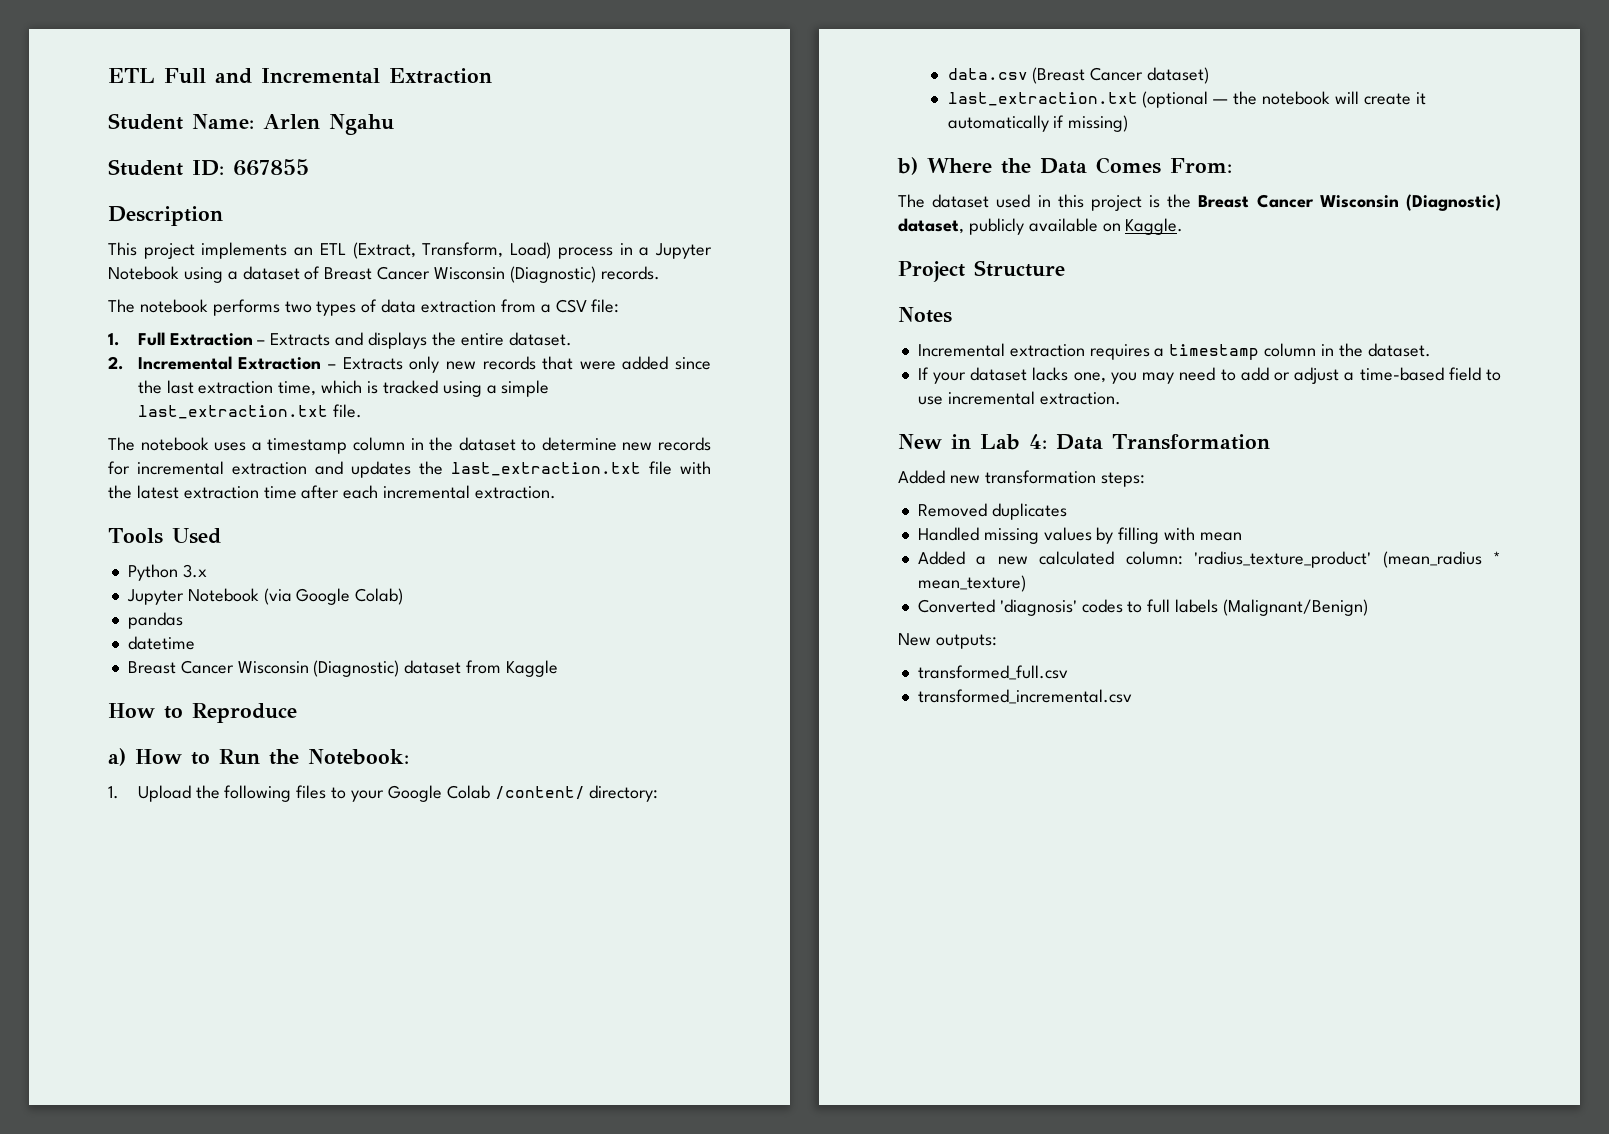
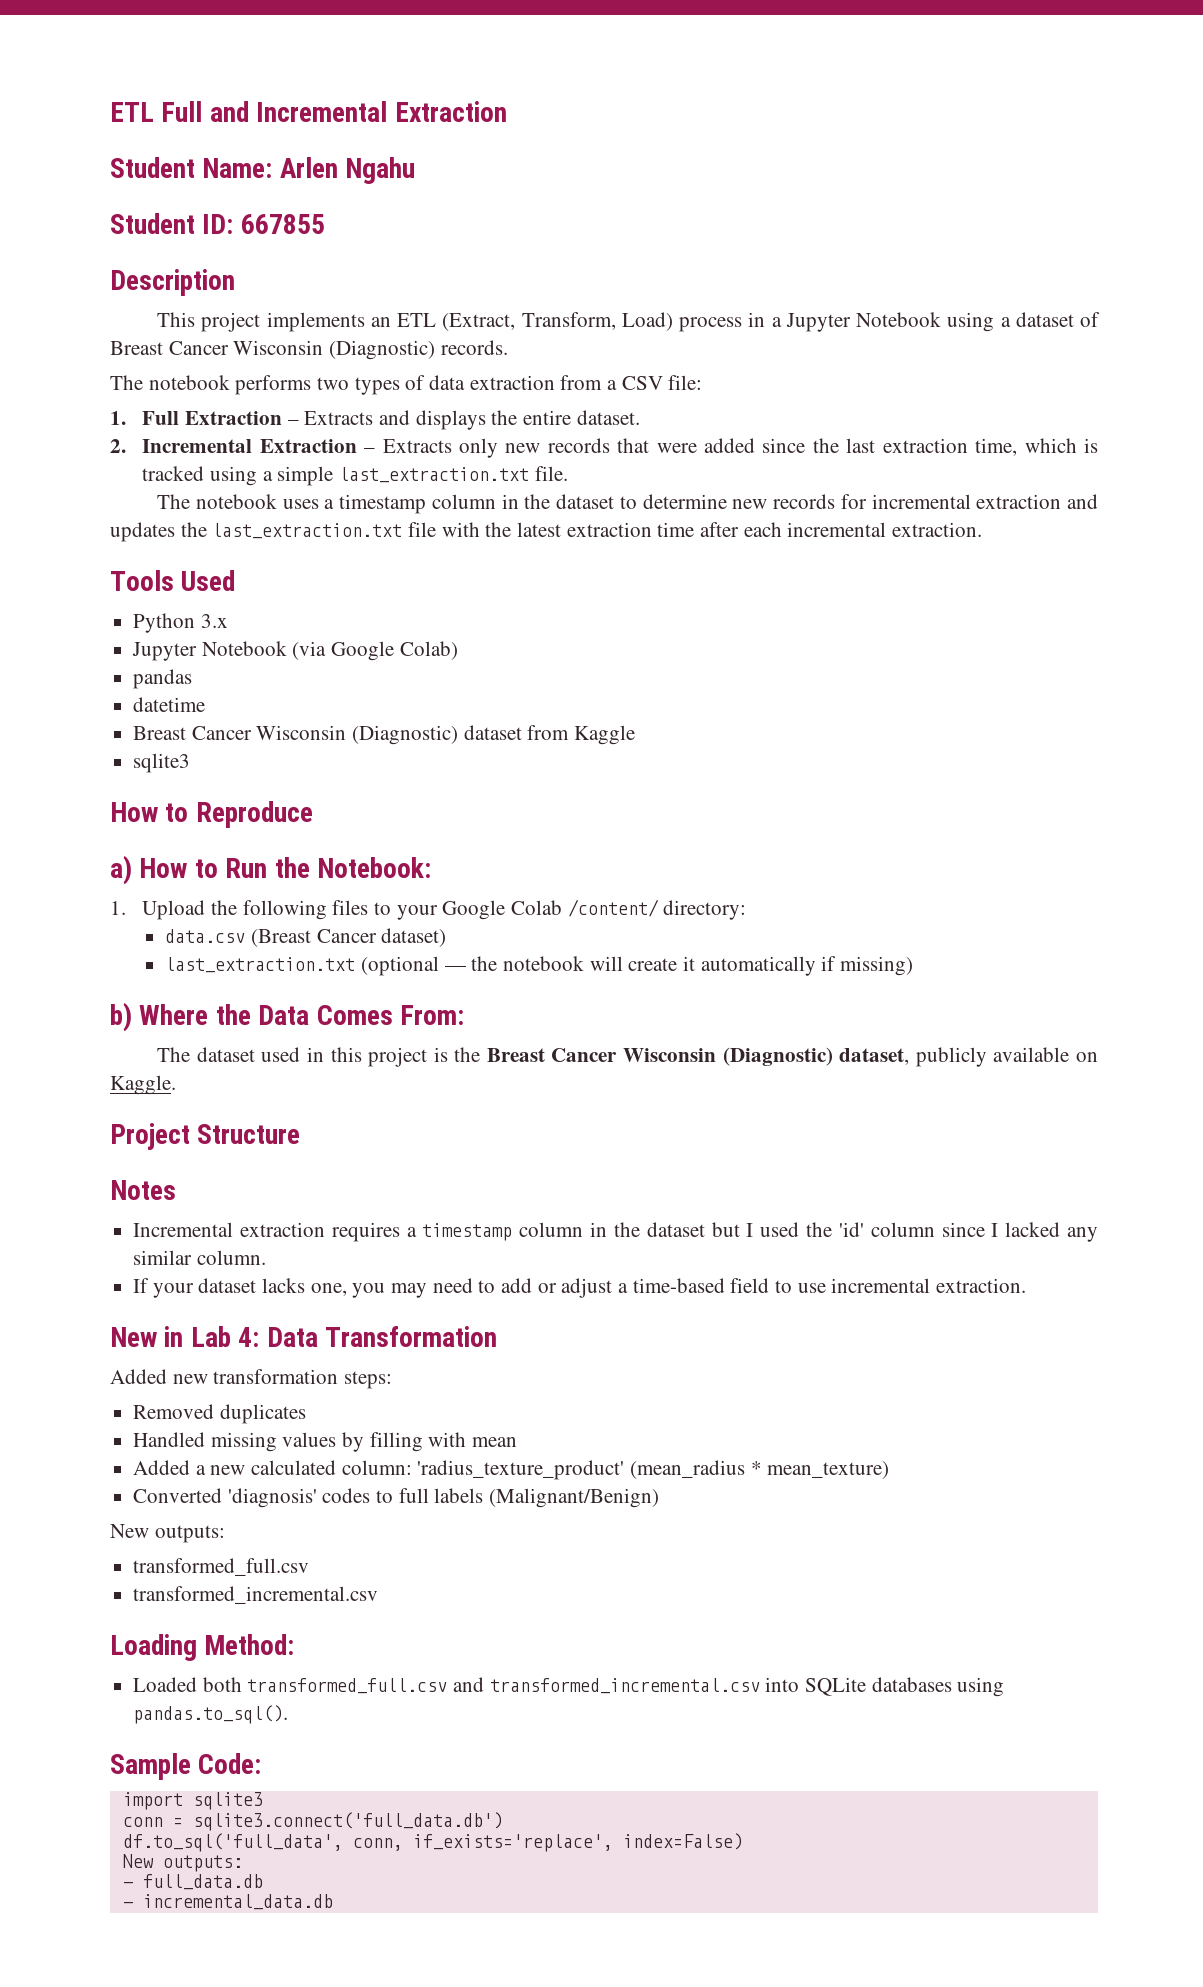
(558, 668) none -> [133,753,191,773] // sqlite3
[1367,343,1431,357] dataset. -> [646,1222,1098,1242] [133,1250,266,1265] dataset but I used the 'id' column since I lacked any similar column.
(1132, 696) none -> [110,1634,295,1661] [133,1677,1005,1697] [133,1705,289,1724] [110,1753,262,1780] [122,1792,263,1810] [122,1812,503,1831] [122,1833,743,1852] [122,1854,243,1872] [122,1874,263,1890] [122,1894,333,1910] // Loading Method: // Loaded both transformed_full.csv and transformed_incremental.csv into SQLite databases using pandas.to_sql(). // Sample Code: // import sqlite3 // conn = sqlite3.connect('full_data.db') // df.to_sql('full_data', conn, if_exists='replace', index=False) // New outputs: // - full_data.db // - incremental_data.db

